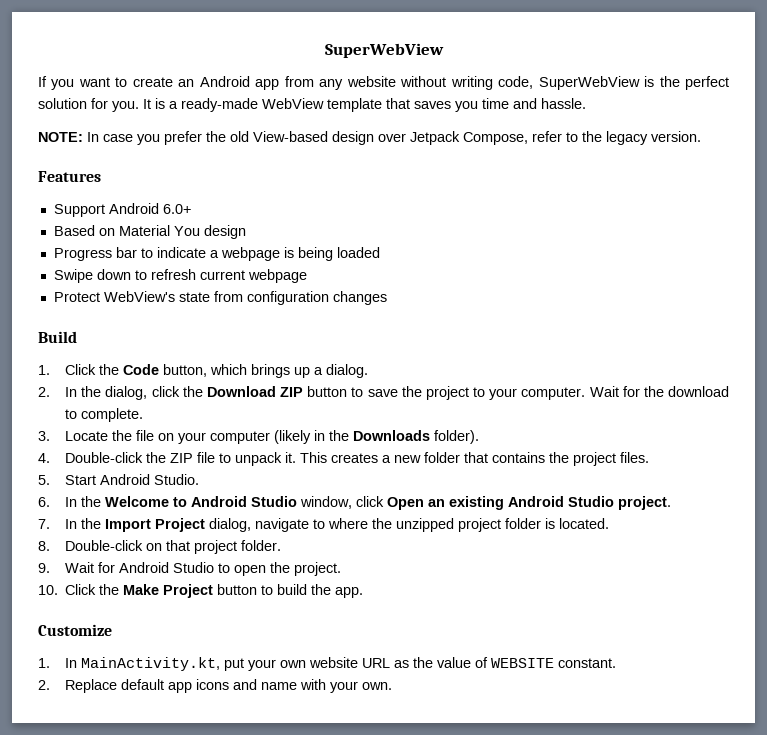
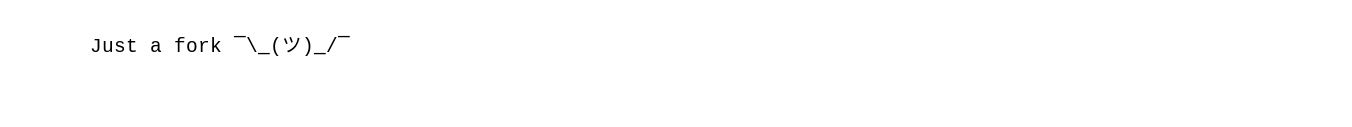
[324,43,444,58] [38,76,730,90] [38,98,586,112] [38,131,701,145] [38,171,101,182] [53,203,191,217] [53,225,246,239] [53,247,380,261] [53,269,307,283] [53,291,387,305] [38,331,77,343] [38,364,369,378] [38,386,729,400] [65,408,144,422] [38,430,480,444] [38,452,650,466] [38,474,200,485] [38,496,672,510] [38,518,610,532] [38,540,282,554] [38,562,342,576] [38,584,364,598] [38,624,112,636] [38,657,617,671] [38,679,393,693] SuperWebView // If you want to create an Android app from any website without writing code, SuperWebView is the perfect solution for you. It is a ready-made WebView template that saves you time and hassle. // NOTE: In case you prefer the old View-based design over Jetpack Compose, refer to the legacy version. // Features // Support Android 6.0+ // Based on Material You design // Progress bar to indicate a webpage is being loaded // Swipe down to refresh current webpage // Protect WebView's state from configuration changes // Build // 1. Click the Code button, which brings up a dialog. // 2. In the dialog, click the Download ZIP button to save the project to your computer. Wait for the download to complete. // 3. Locate the file on your computer (likely in the Downloads folder). // 4. Double-click the ZIP file to unpack it. This creates a new folder that contains the project files. // 5. Start Android Studio. // 6. In the Welcome to Android Studio window, click Open an existing Android Studio project. // 7. In the Import Project dialog, navigate to where the unzipped project folder is located. // 8. Double-click on that project folder. // 9. Wait for Android Studio to open the project. // 10. Click the Make Project button to build the app. // Customize // 1. In MainActivity.kt, put your own website URL as the value of WEBSITE constant. // 2. Replace default app icons and name with your own. -> [90,35,350,56] Just a fork ¯\_(ツ)_/¯

